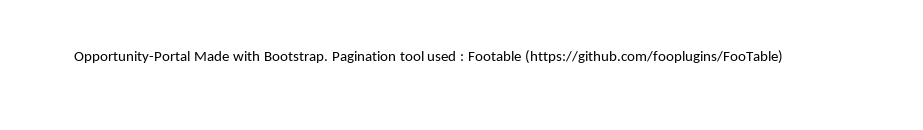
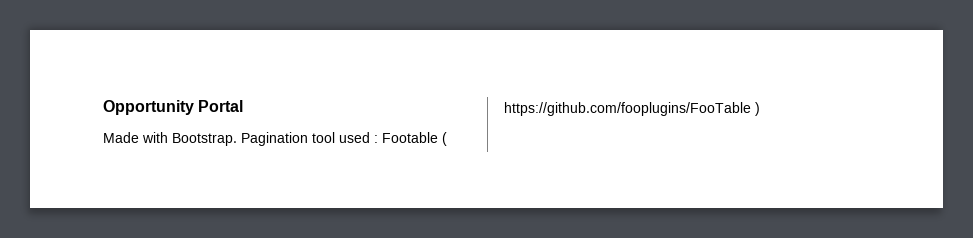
[74,51,190,63] Opportunity-Portal -> [103,100,244,115] Opportunity Portal //
[525,50,784,64] (https://github.com/fooplugins/FooTable) -> [442,132,447,146] [504,102,760,116] ( https://github.com/fooplugins/FooTable )

